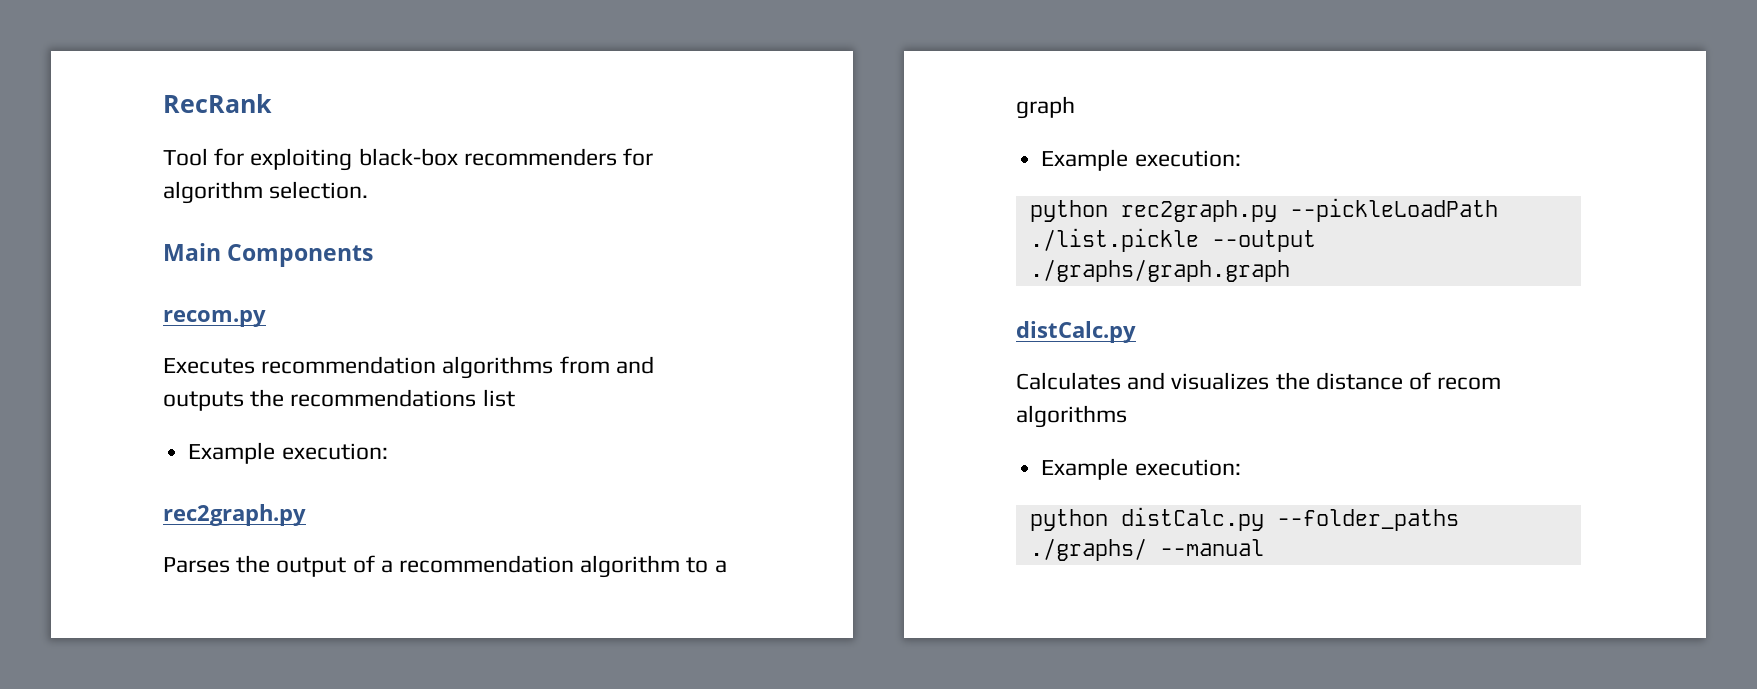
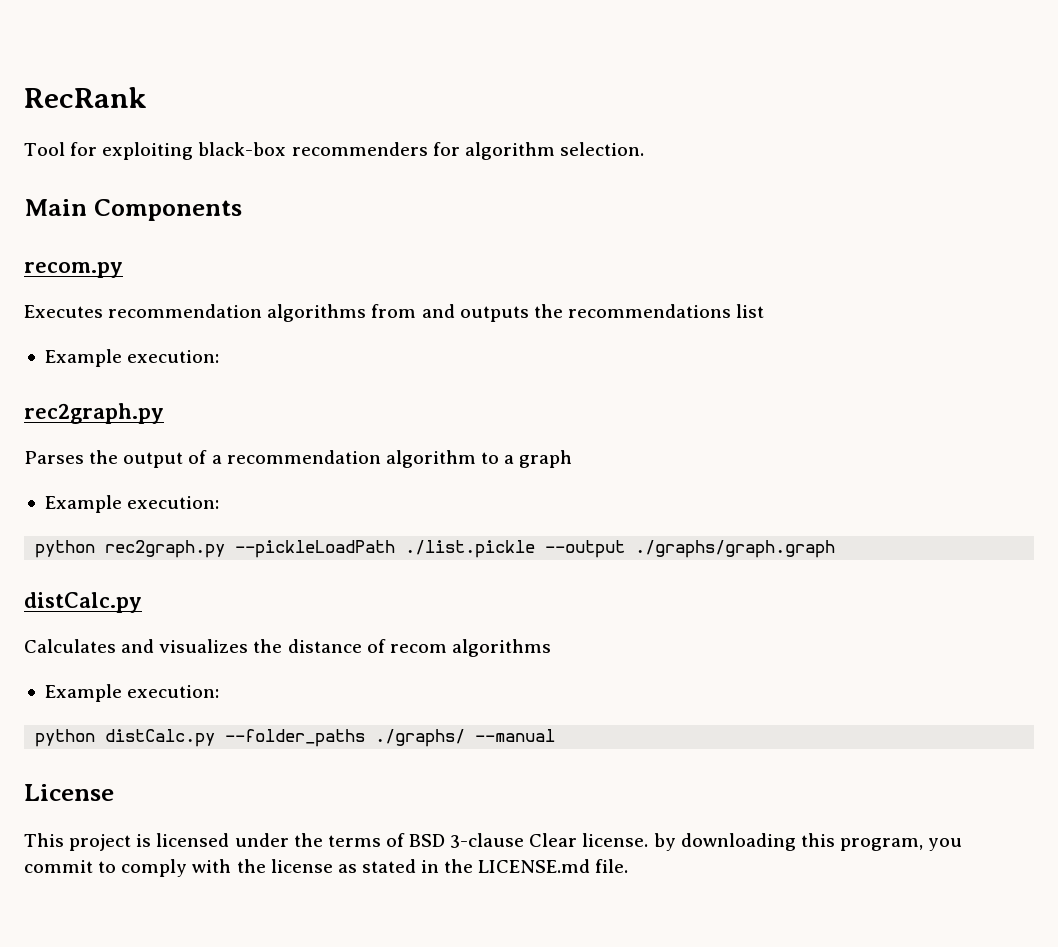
(1264, 547) none -> [24,784,114,801] [24,833,963,851] [24,859,629,877] // License // This project is licensed under the terms of BSD 3-clause Clear license. by downloading this program, you commit to comply with the license as stated in the LICENSE.md file.

